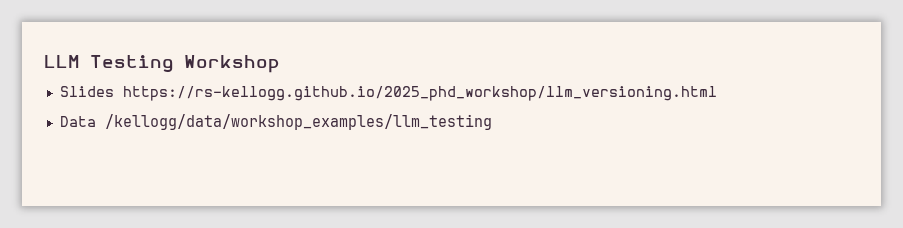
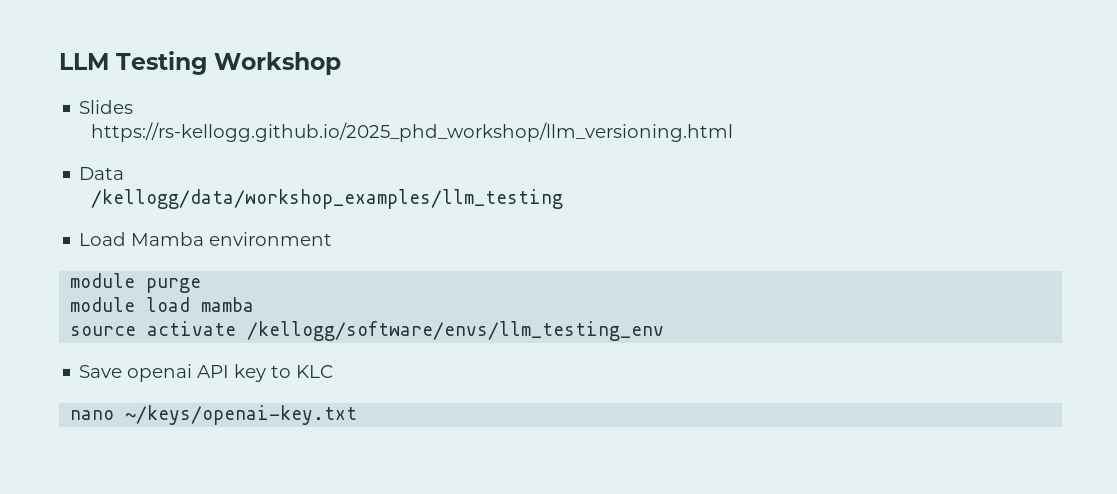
(114, 91) none -> (134, 107) //
(96, 121) none -> (125, 173) //
(492, 122) none -> [79,232,333,246] [70,273,202,293] [70,297,255,312] [70,321,665,341] [79,364,334,382] [70,405,358,425] // Load Mamba environment // module purge // module load mamba // source activate /kellogg/software/envs/llm_testing_env // Save openai API key to KLC // nano ~/keys/openai-key.txt

